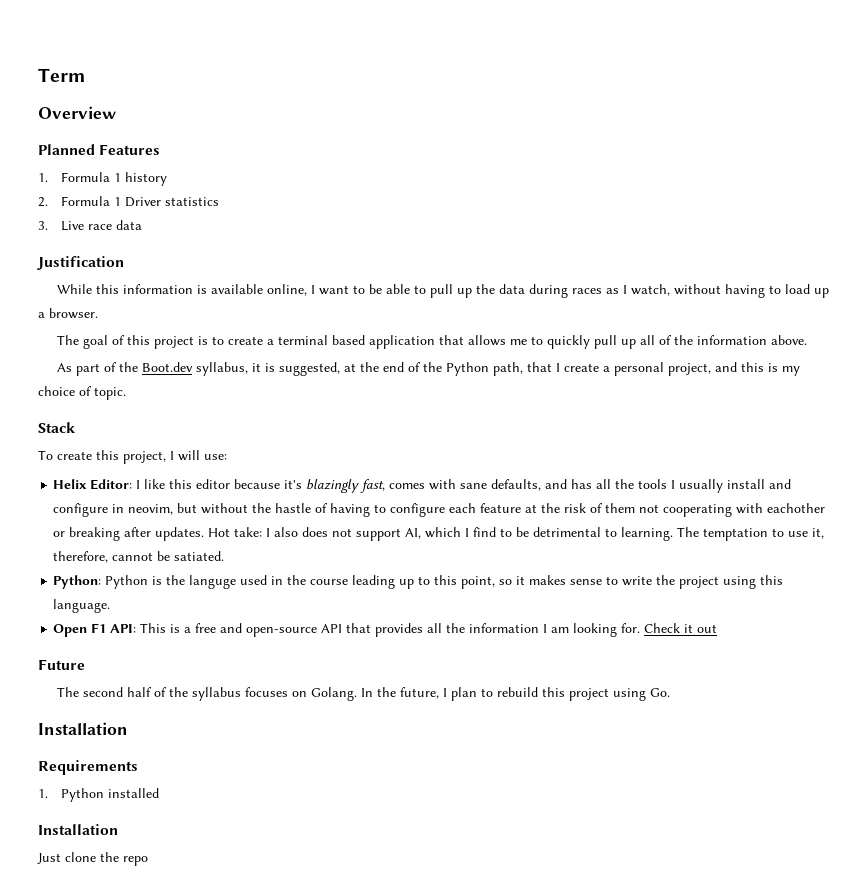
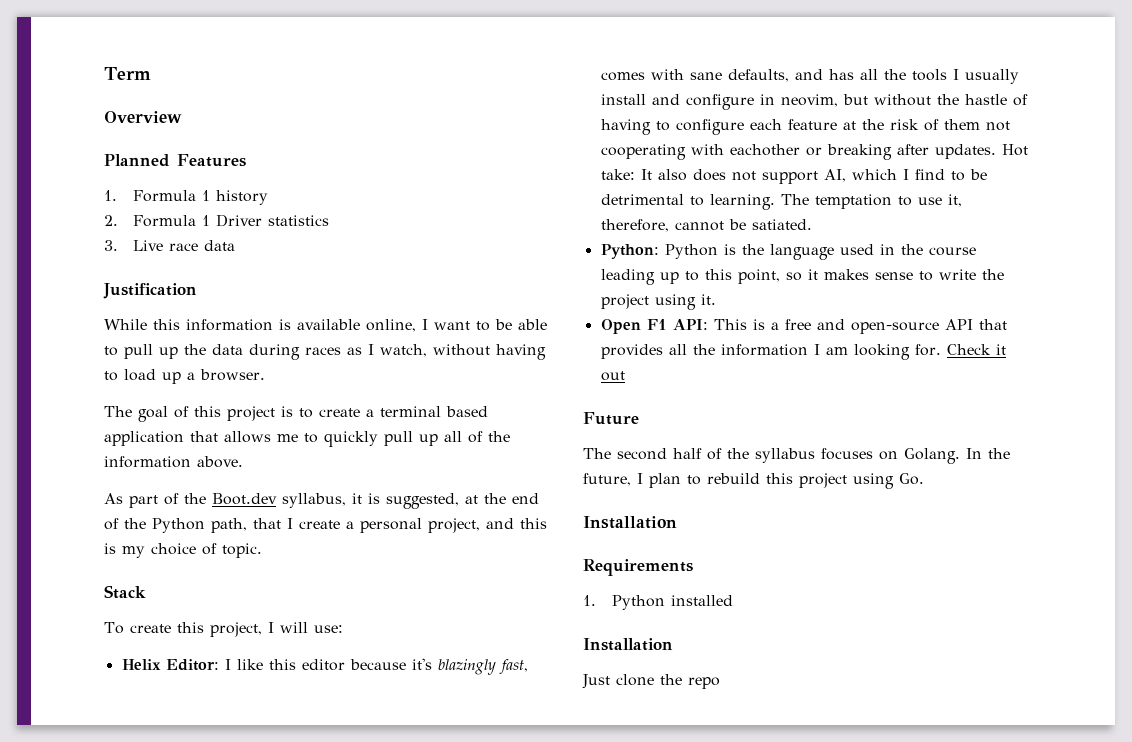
[266,528,271,537] I -> [640,169,652,180] It
[189,575,237,589] languge -> [769,244,834,260] language
[760,575,784,585] [53,599,111,613] this language. -> [700,294,716,305] it.

